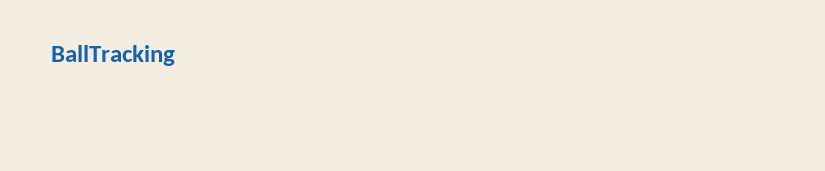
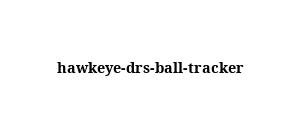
[51,45,175,66] BallTracking -> [57,62,244,76] hawkeye-drs-ball-tracker

